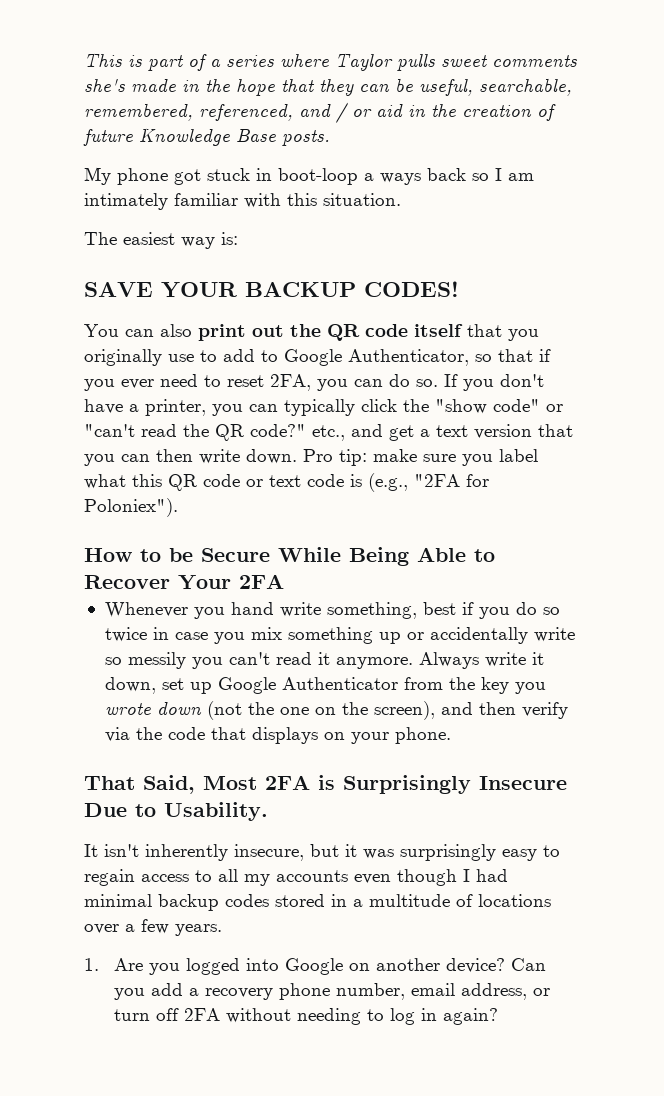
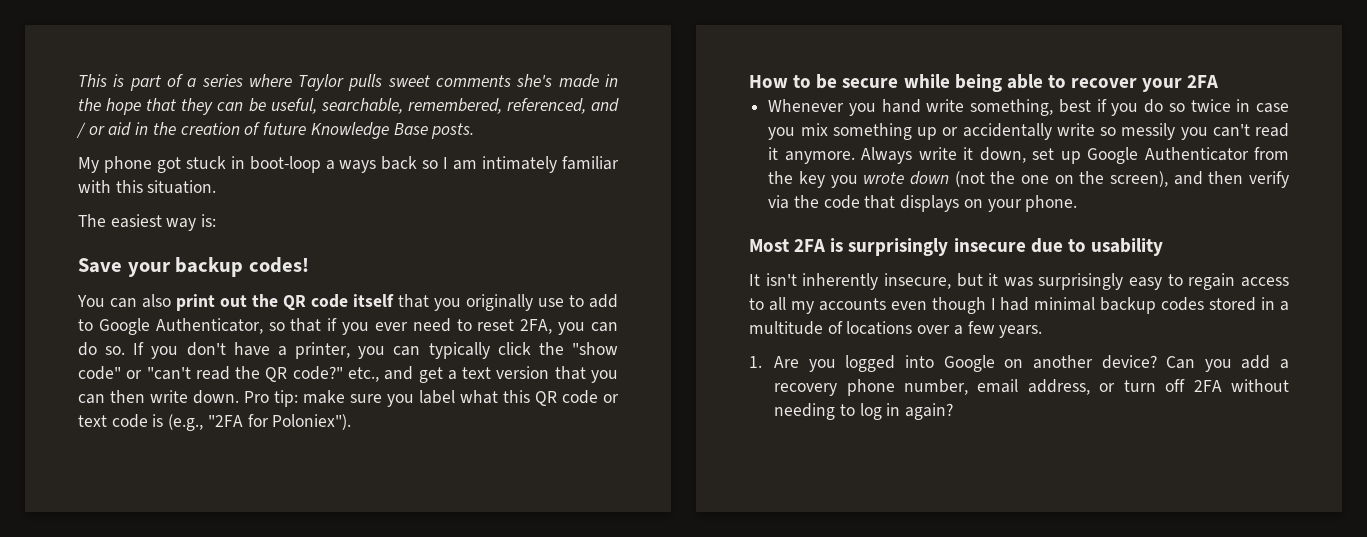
[84,281,459,298] SAVE YOUR BACKUP CODES! -> [78,257,309,277] Save your backup codes!
[201,547,495,566] [84,575,231,590] Secure While Being Able to Recover Your -> [842,74,1183,92] secure while being able to recover your
[84,775,195,794] That Said, -> (1078, 203) none
[343,775,567,794] [84,802,268,821] Surprisingly Insecure Due to Usability. -> [848,238,1163,256] surprisingly insecure due to usability

